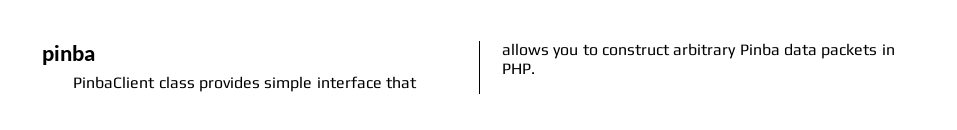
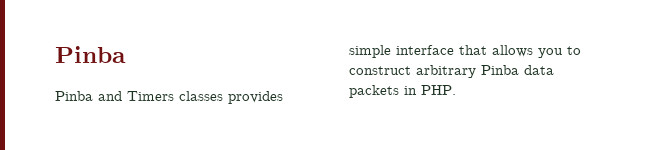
[42,45,95,65] [73,76,195,89] pinba // PinbaClient class -> [55,46,126,63] [55,91,223,101] Pinba // Pinba and Timers classes

